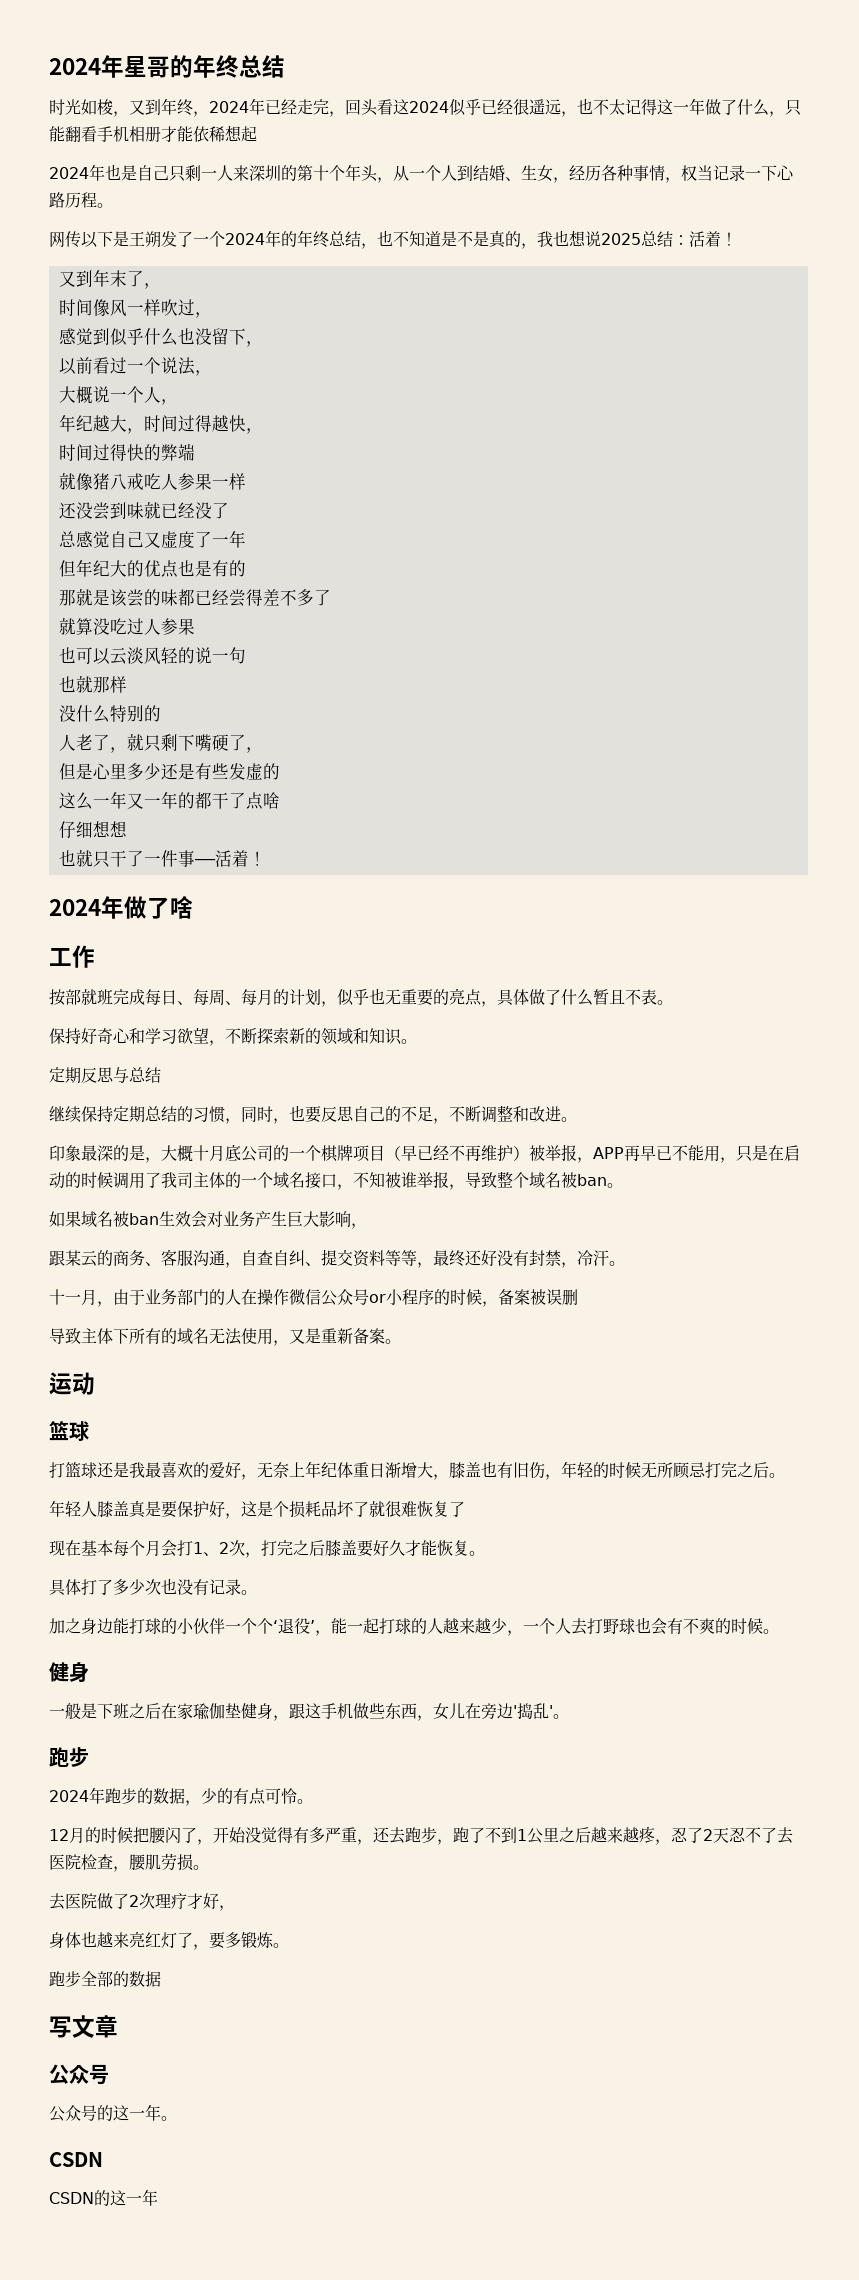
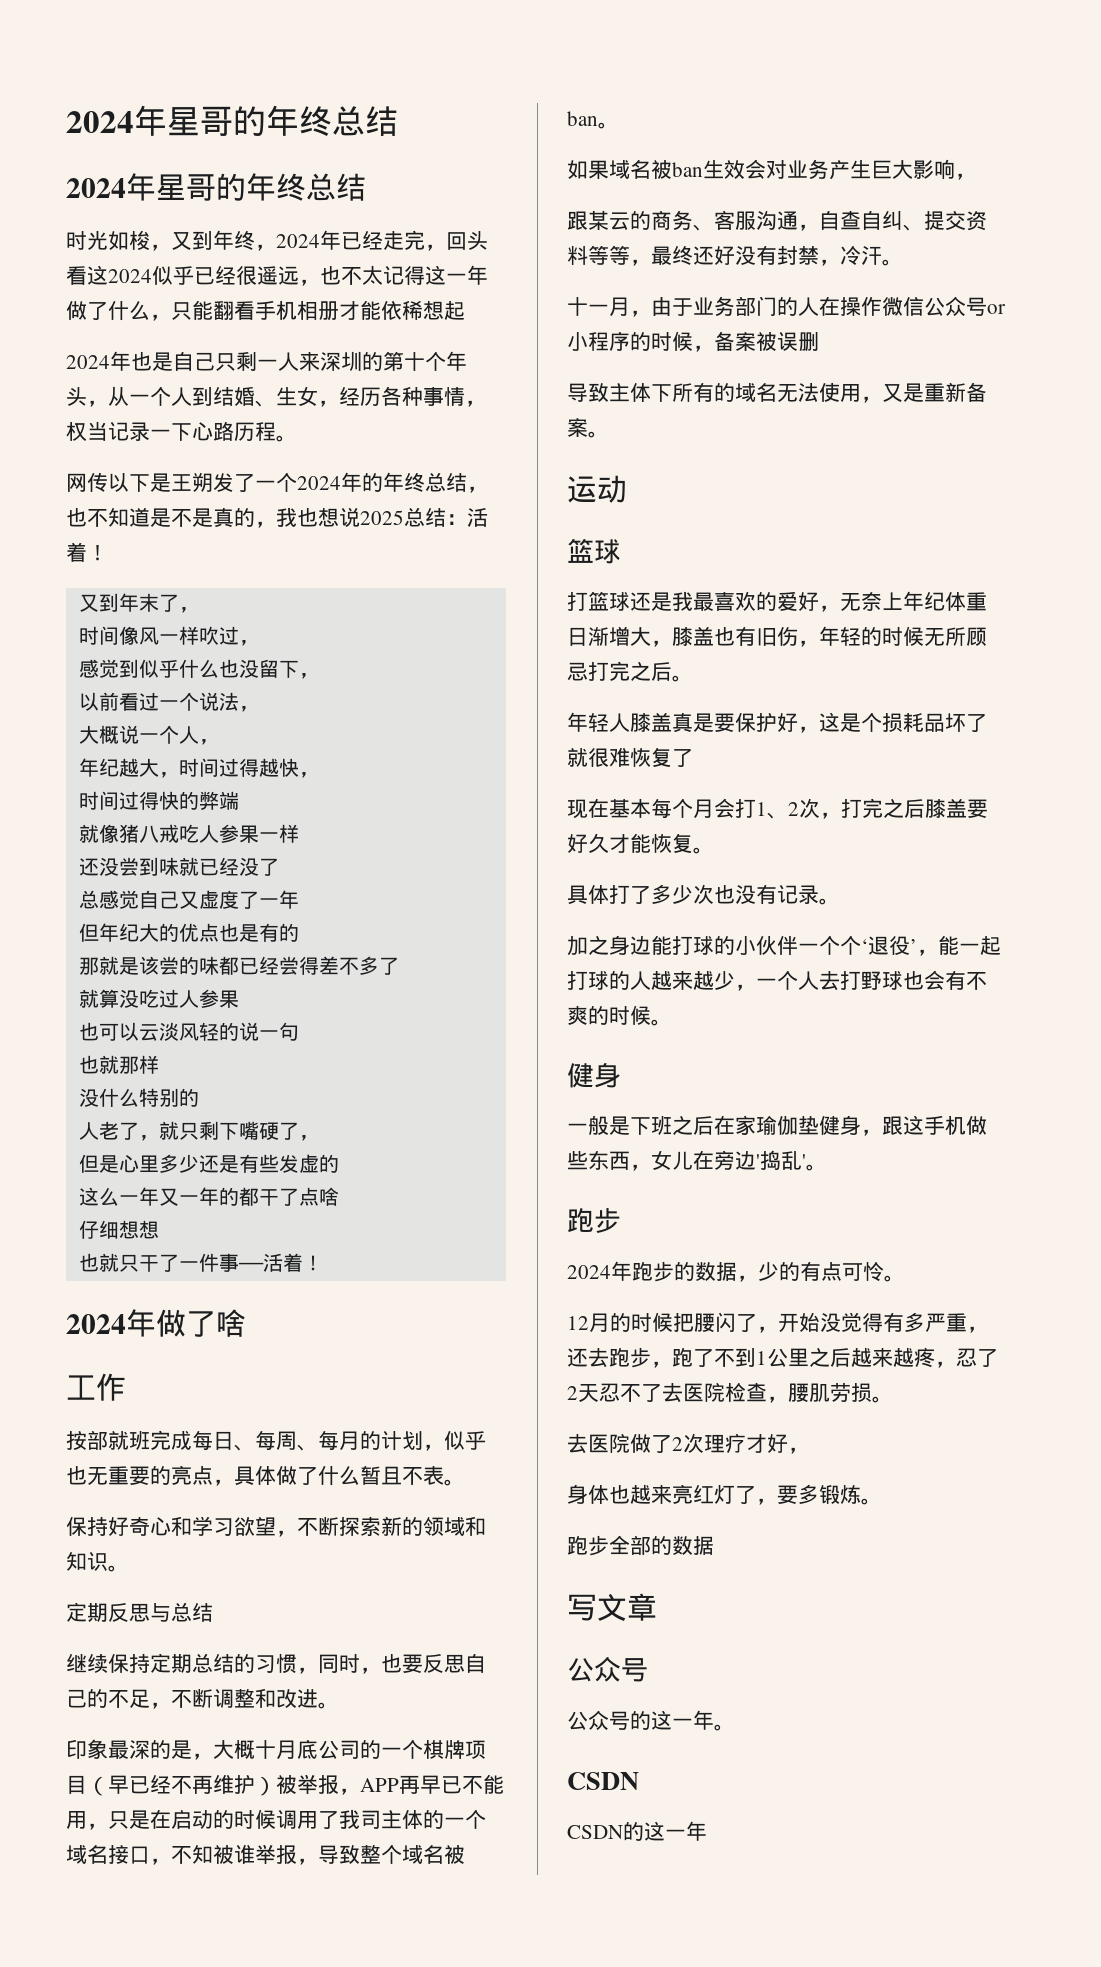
[49,55,285,78] 2024年星哥的年终总结 -> [66,105,398,136] [66,173,366,201] 2024年星哥的年终总结 // 2024年星哥的年终总结

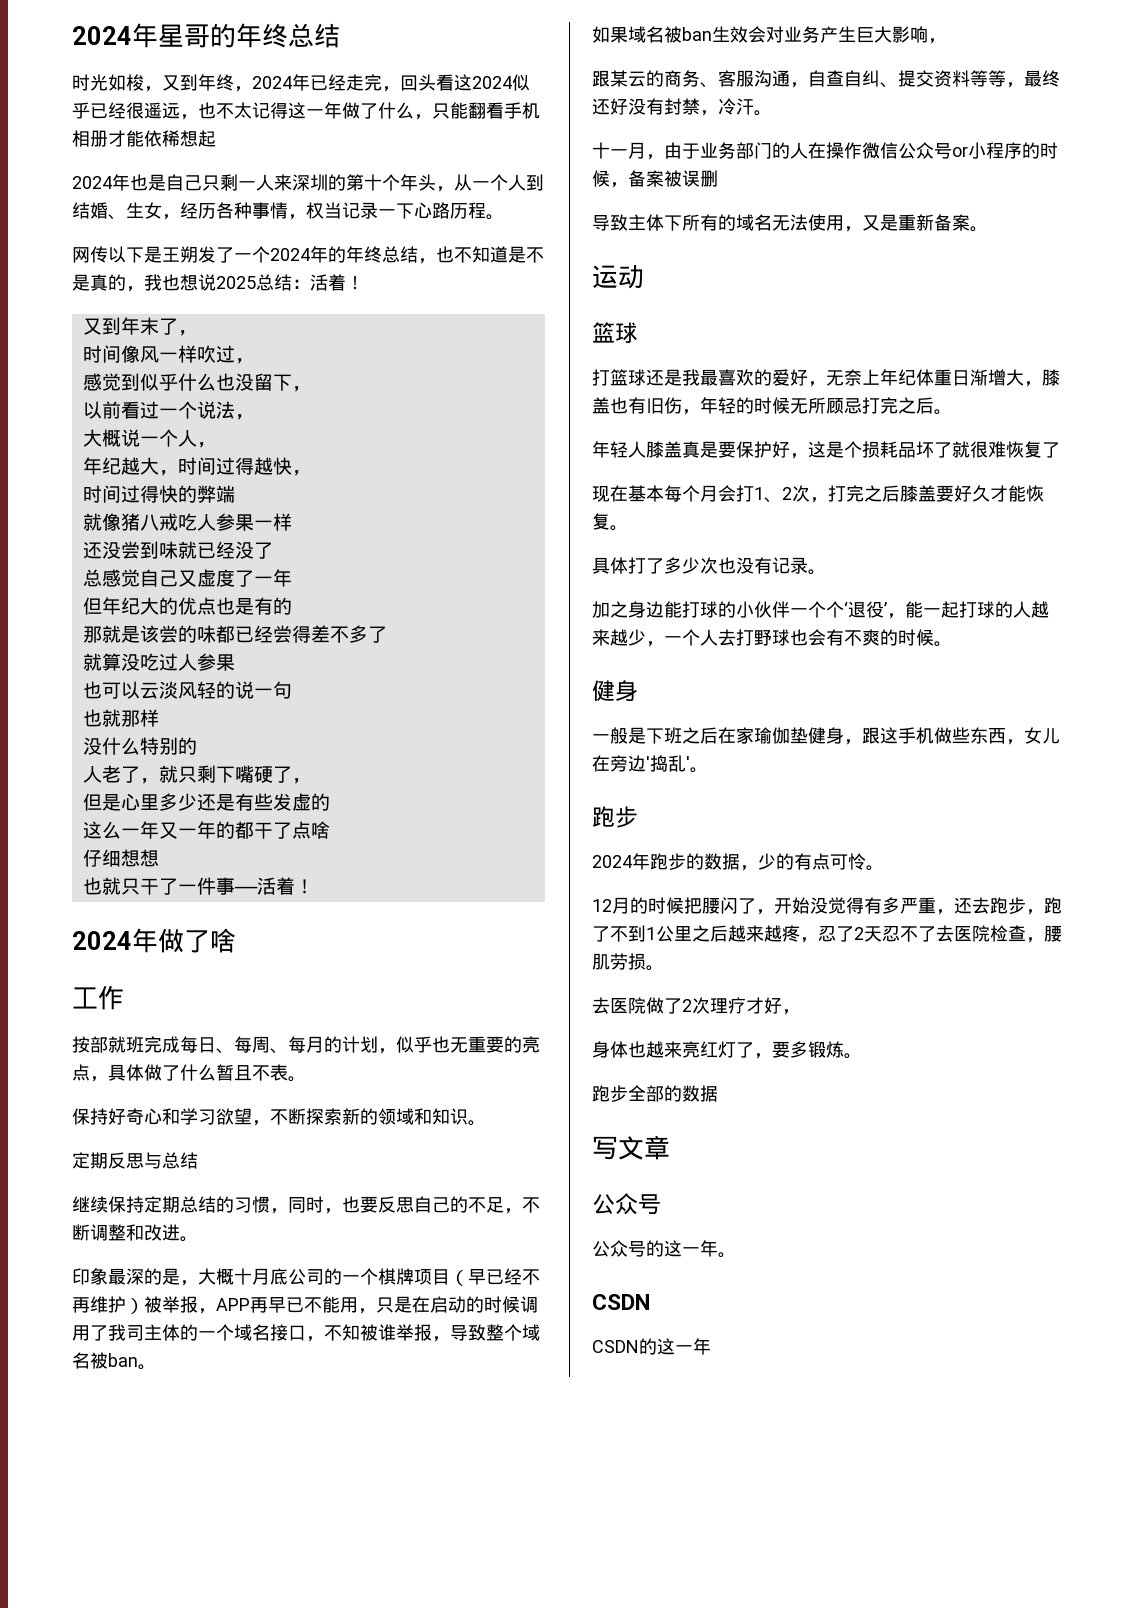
[66,105,398,136] [66,173,366,201] 2024年星哥的年终总结 // 2024年星哥的年终总结 -> [72,23,340,48] 2024年星哥的年终总结

